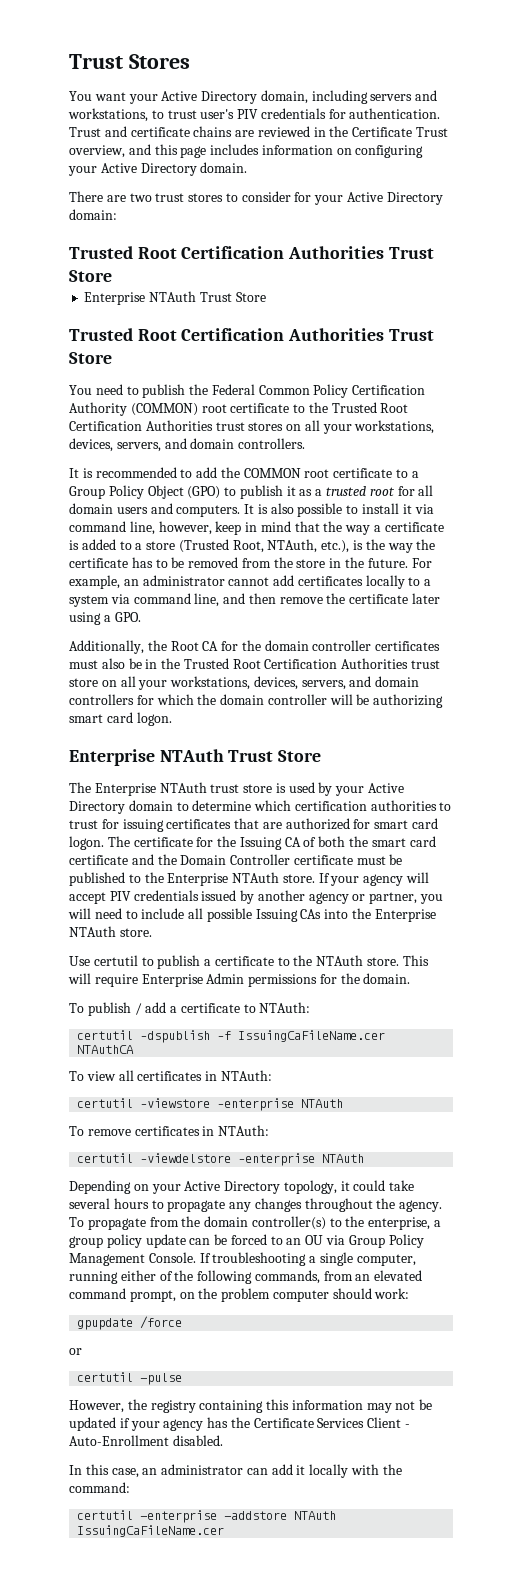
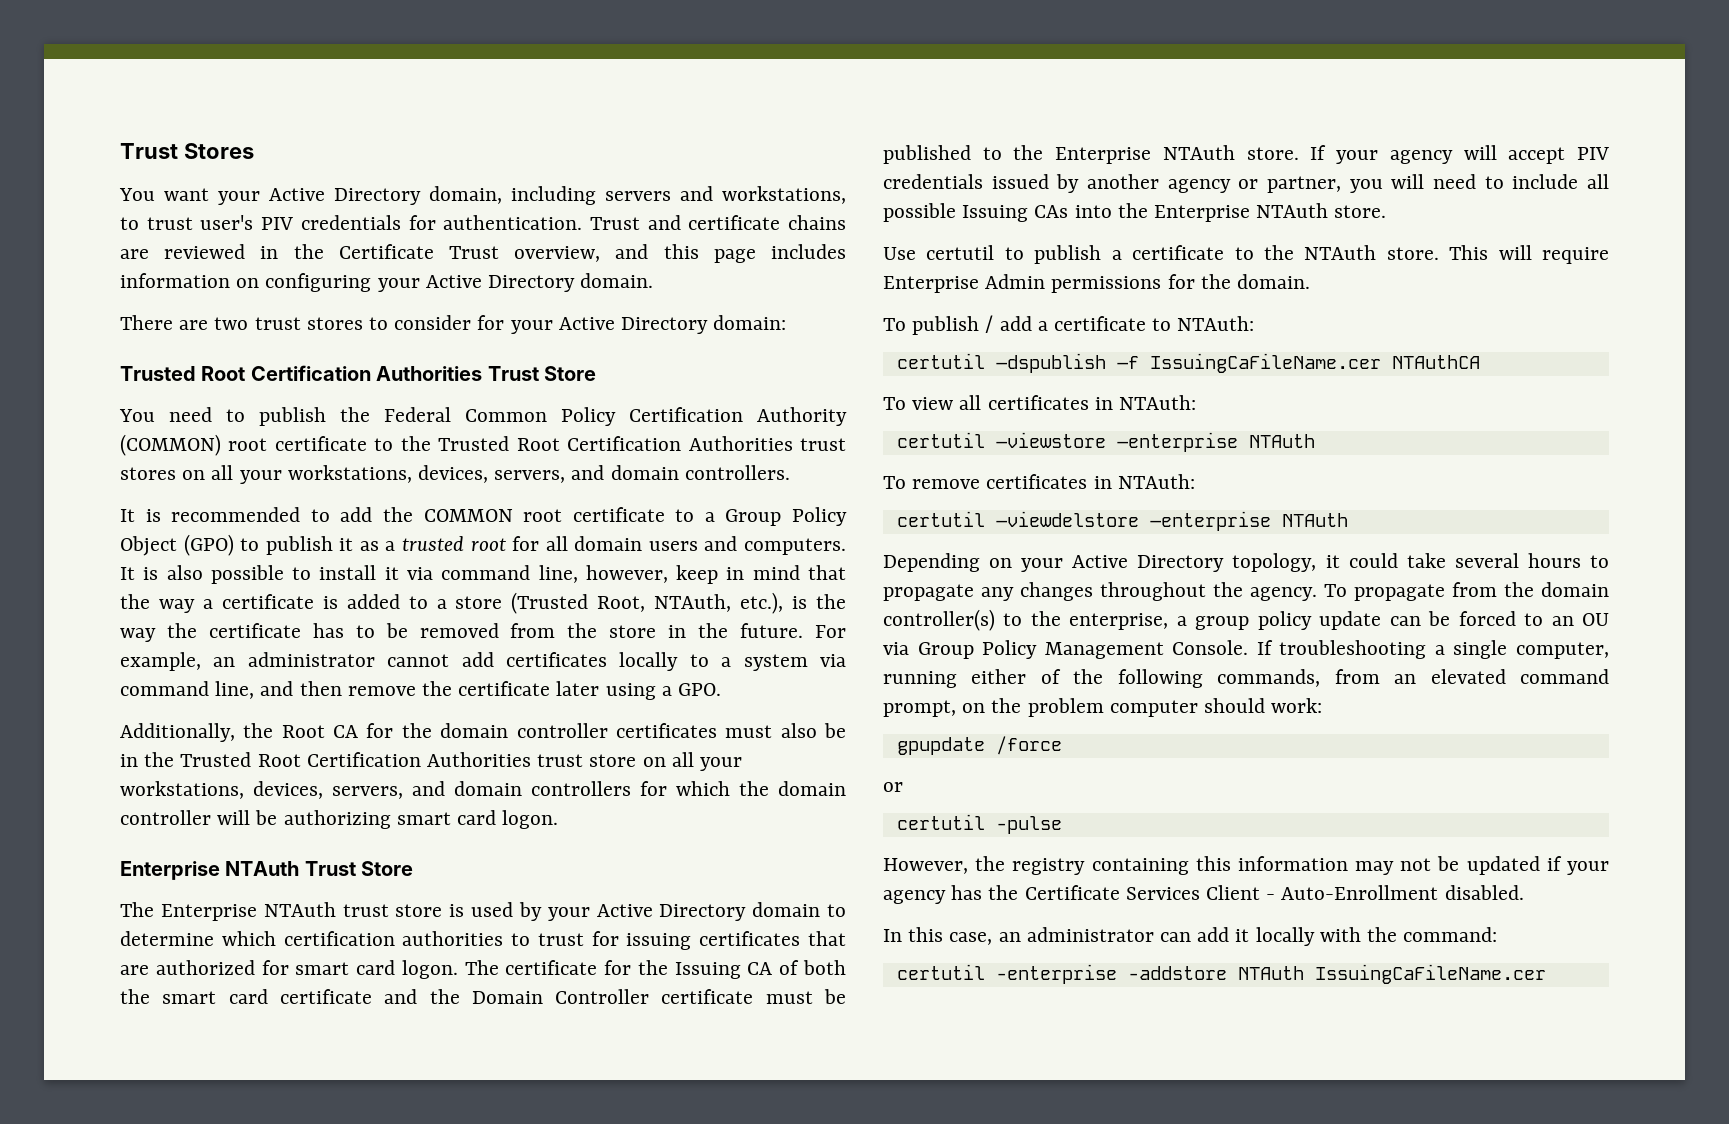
[84,291,266,305] [69,328,434,341] [69,352,112,364] // Enterprise NTAuth Trust Store // Trusted Root Certification Authorities Trust Store -> (596, 373) none

